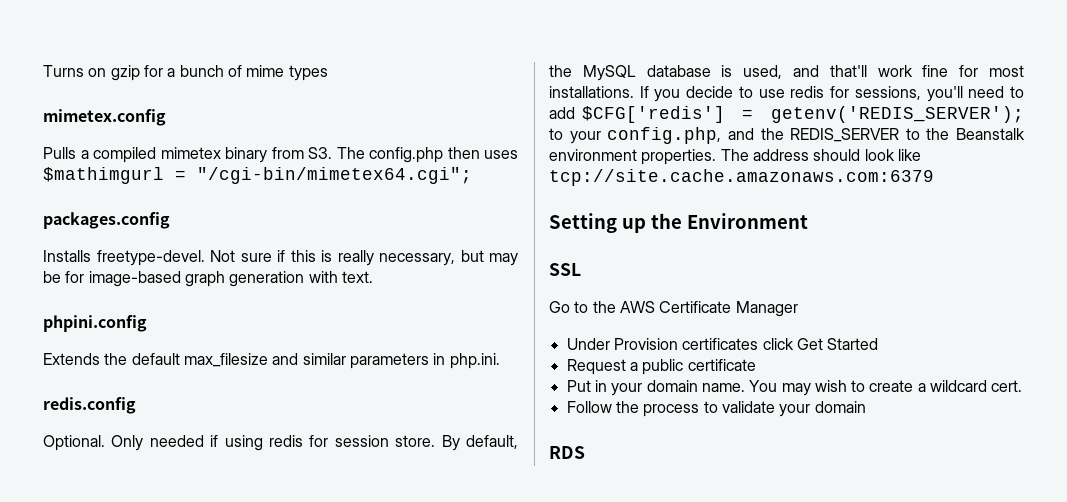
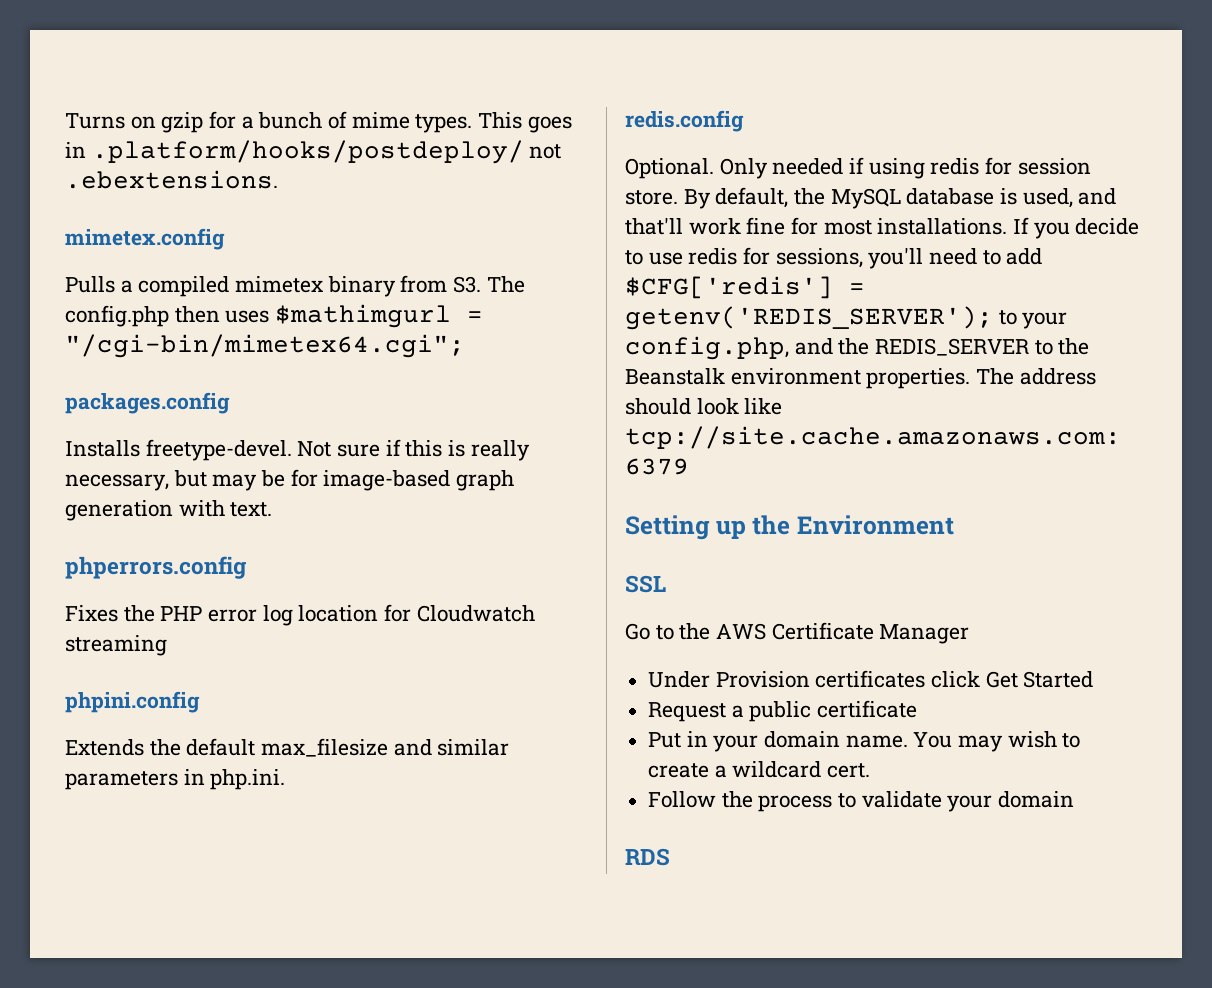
[288,65,328,81] types -> [415,112,572,133] [65,140,562,164] [65,170,278,189] types. This goes in .platform/hooks/postdeploy/ not .ebextensions.
(373, 277) none -> [65,556,247,579] [65,604,535,626] [65,635,167,656] // phperrors.config // Fixes the PHP error log location for Cloudwatch streaming

